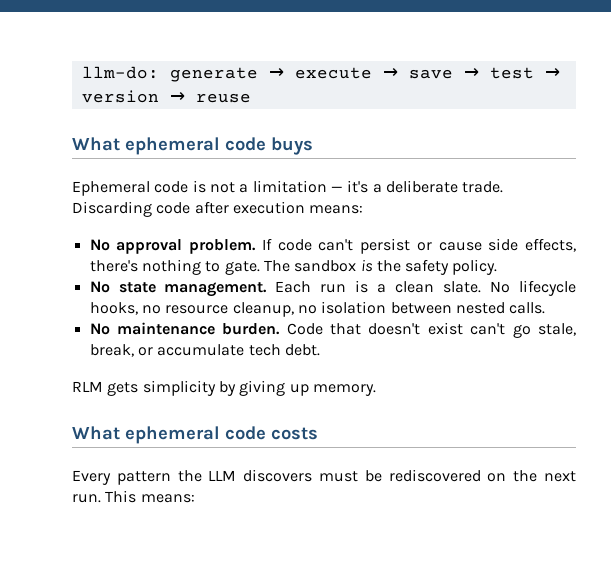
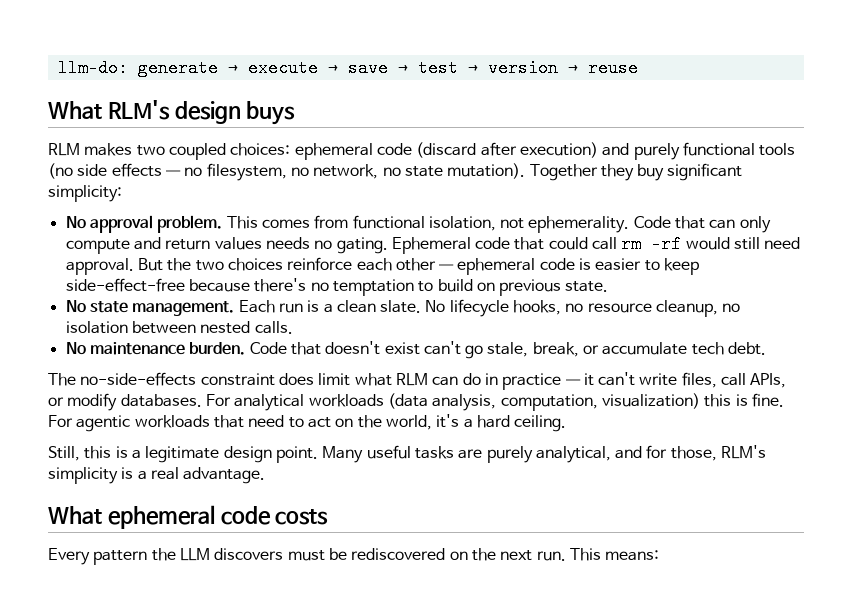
[125,137,313,155] [72,180,504,196] [72,201,364,217] [89,238,576,254] [89,259,498,275] ephemeral code buys // Ephemeral code is not a limitation — it's a deliberate trade. Discarding code after execution means: // No approval problem. If code can't persist or cause side effects, there's nothing to gate. The sandbox is the safety policy. -> [107,100,296,125] [48,142,796,160] [48,163,743,181] [48,185,122,202] [65,215,771,233] [65,235,801,254] [65,257,700,275] [65,278,609,296] RLM's design buys // RLM makes two coupled choices: ephemeral code (discard after execution) and purely functional tools (no side effects — no filesystem, no network, no state mutation). Together they buy significant simplicity: // No approval problem. This comes from functional isolation, not ephemerality. Code that can only compute and return values needs no gating. Ephemeral code that could call rm -rf would still need approval. But the two choices reinforce each other — ephemeral code is easier to keep side-effect-free because there's no temptation to build on previous state.
[72,380,376,396] RLM gets simplicity by giving up memory. -> [48,372,787,390] [48,393,784,411] [48,414,567,432] [48,445,767,463] [48,467,266,484] The no-side-effects constraint does limit what RLM can do in practice — it can't write files, call APIs, or modify databases. For analytical workloads (data analysis, computation, visualization) this is fine. For agentic workloads that need to act on the world, it's a hard ceiling. // Still, this is a legitimate design point. Many useful tasks are purely analytical, and for those, RLM's simplicity is a real advantage.

